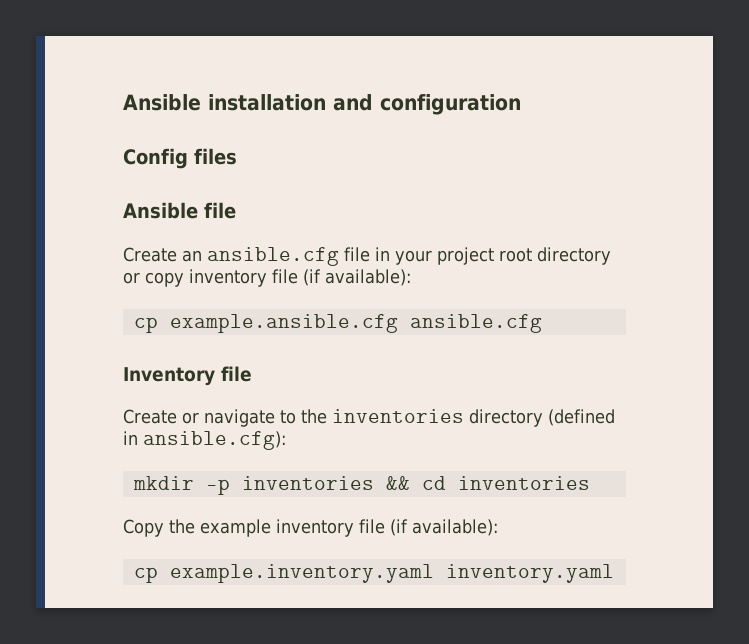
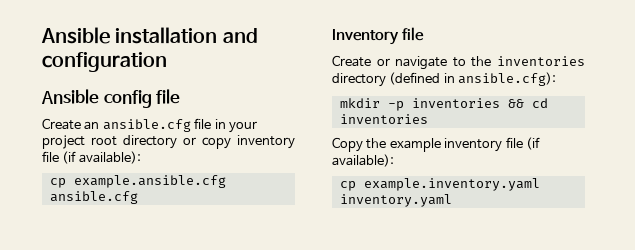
[123,148,237,169] [123,202,198,219] // Config files // Ansible -> [41,89,152,108] // Ansible config

